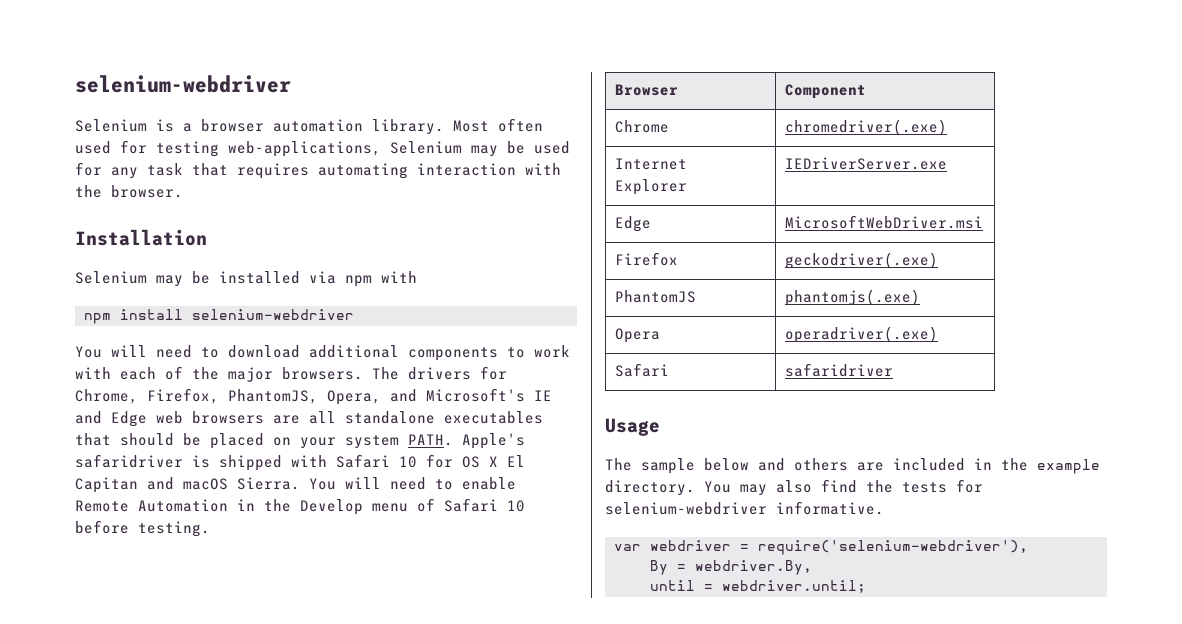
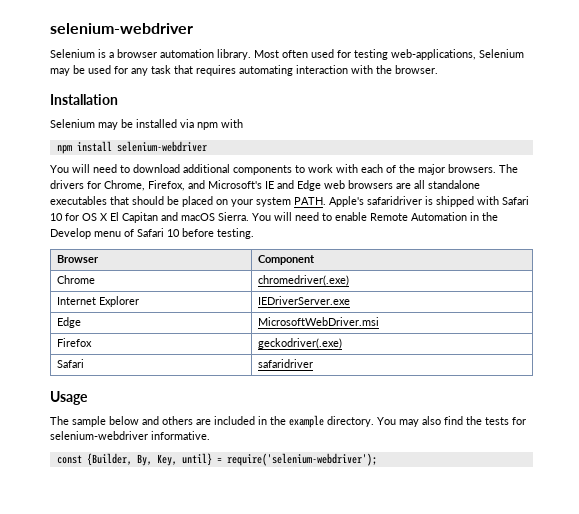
[228,389,381,405] PhantomJS, Opera, -> (185, 185) none
[615,290,697,303] [785,289,921,306] [615,328,661,343] [785,326,939,343] // PhantomJS | phantomjs(.exe) // Opera | operadriver(.exe) -> (342, 343) none
[614,540,1028,555] [650,560,812,575] [650,580,866,593] var webdriver = require('selenium-webdriver'), // By = webdriver.By, // until = webdriver.until; -> [56,453,377,466] const {Builder, By, Key, until} = require('selenium-webdriver');

